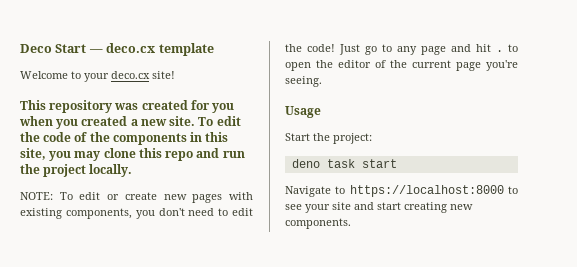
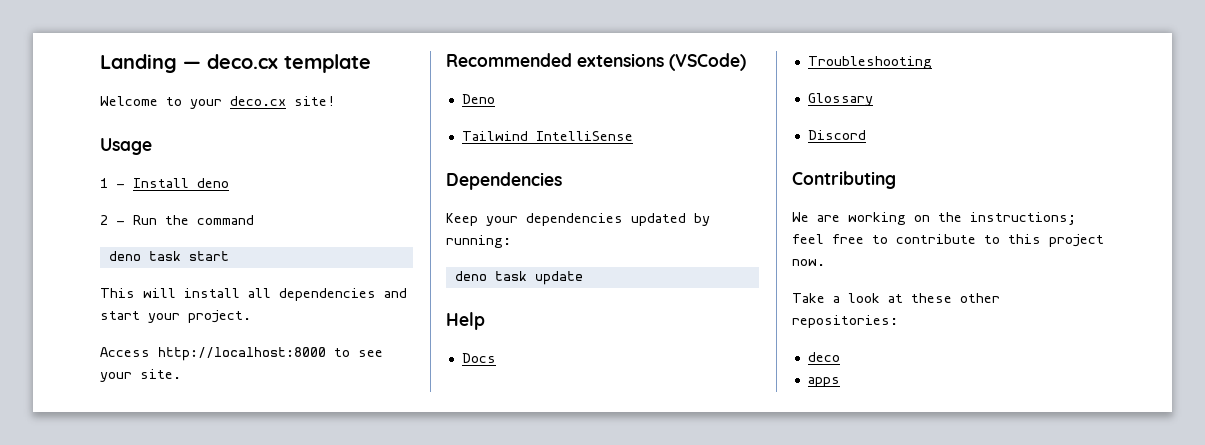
[20,44,87,53] Deco Start -> [100,54,177,73] Landing
[20,100,235,113] [19,116,241,129] [20,132,229,145] [20,148,245,161] [20,164,133,177] [20,192,253,203] [20,208,254,219] [285,44,518,55] [285,60,518,71] [285,76,322,87] [285,106,321,118] [285,133,372,144] [291,159,397,168] [285,185,518,197] [285,202,473,213] [285,218,351,229] This repository was created for you when you created a new site. To edit the code of the components in this site, you may clone this repo and run the project locally. // NOTE: To edit or create new pages with existing components, you don't need to edit the code! Just go to any page and hit . to open the editor of the current page you're seeing. // Usage // Start the project: // deno task start // Navigate to https://localhost:8000 to see your site and start creating new components. -> [100,138,152,155] [100,178,229,188] [100,215,254,225] [108,251,229,261] [100,288,407,301] [100,310,251,323] [100,347,383,361] [100,369,181,382] [446,53,746,71] [461,94,495,104] [461,131,633,141] [446,172,562,190] [446,213,710,226] [446,235,511,248] [454,271,583,285] [446,312,485,330] [461,353,496,363] [807,56,932,69] [807,93,873,106] [807,130,866,140] [792,171,896,189] [792,212,1076,225] [792,234,1104,247] [792,259,825,266] [792,293,1000,303] [792,315,898,328] [807,352,840,362] [807,377,840,387] Usage // 1 - Install deno // 2 - Run the command // deno task start // This will install all dependencies and start your project. // Access http://localhost:8000 to see your site. // Recommended extensions (VSCode) // Deno // Tailwind IntelliSense // Dependencies // Keep your dependencies updated by running: // deno task update // Help // Docs // Troubleshooting // Glossary // Discord // Contributing // We are working on the instructions; feel free to contribute to this project now. // Take a look at these other repositories: // deco // apps

